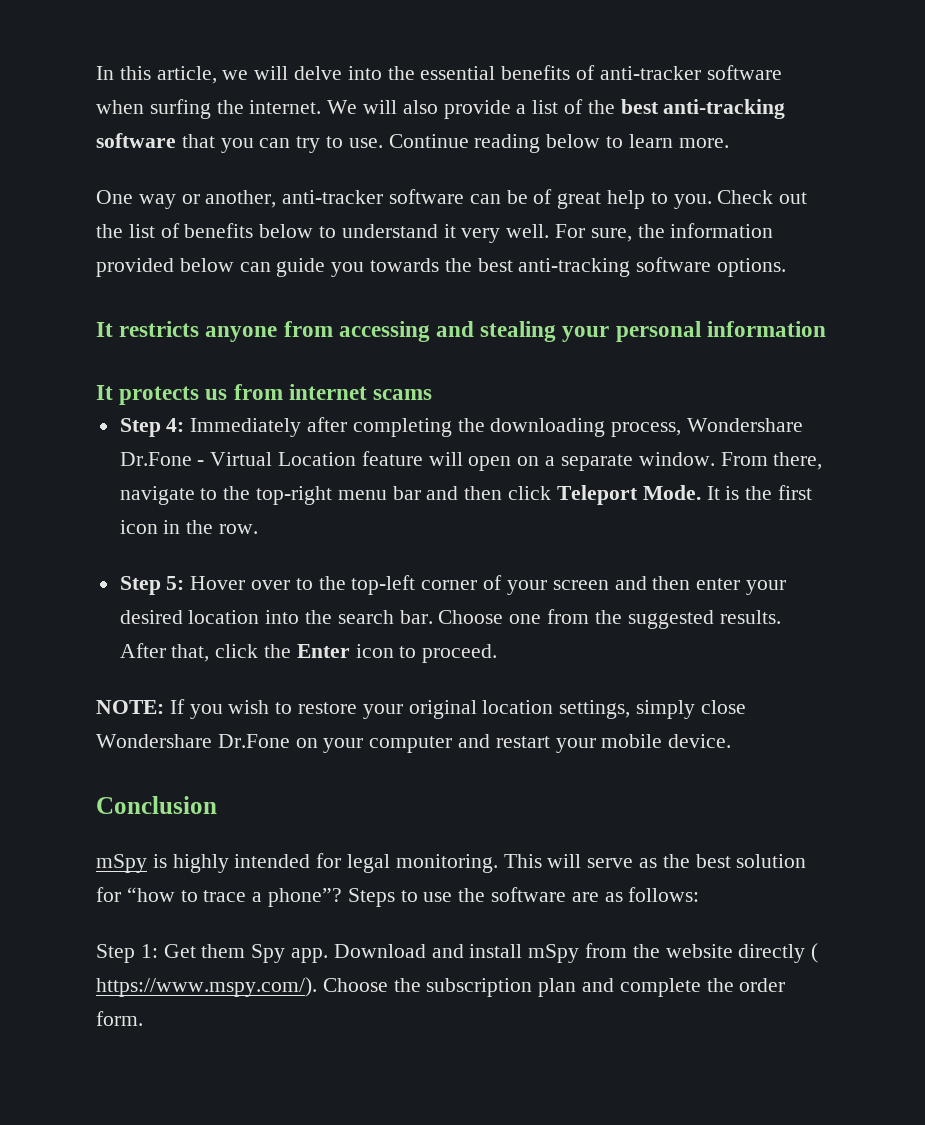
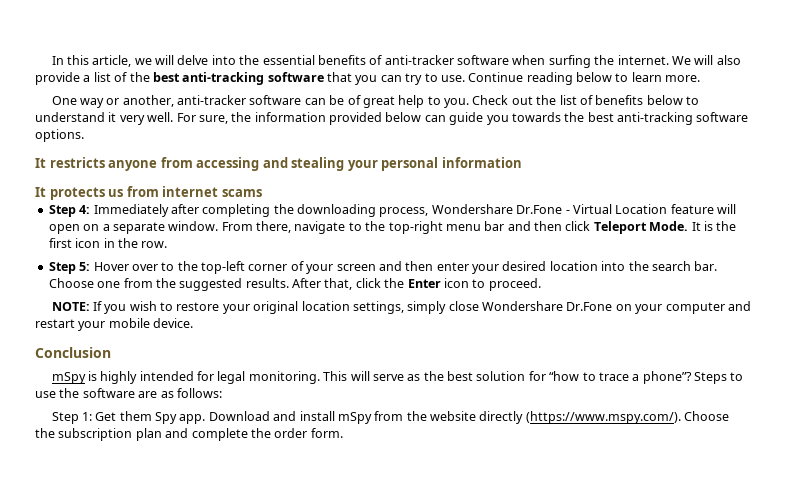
[811,943,819,963] [96,977,317,997] ( https://www.mspy.com/). -> [525,411,681,424] (https://www.mspy.com/).

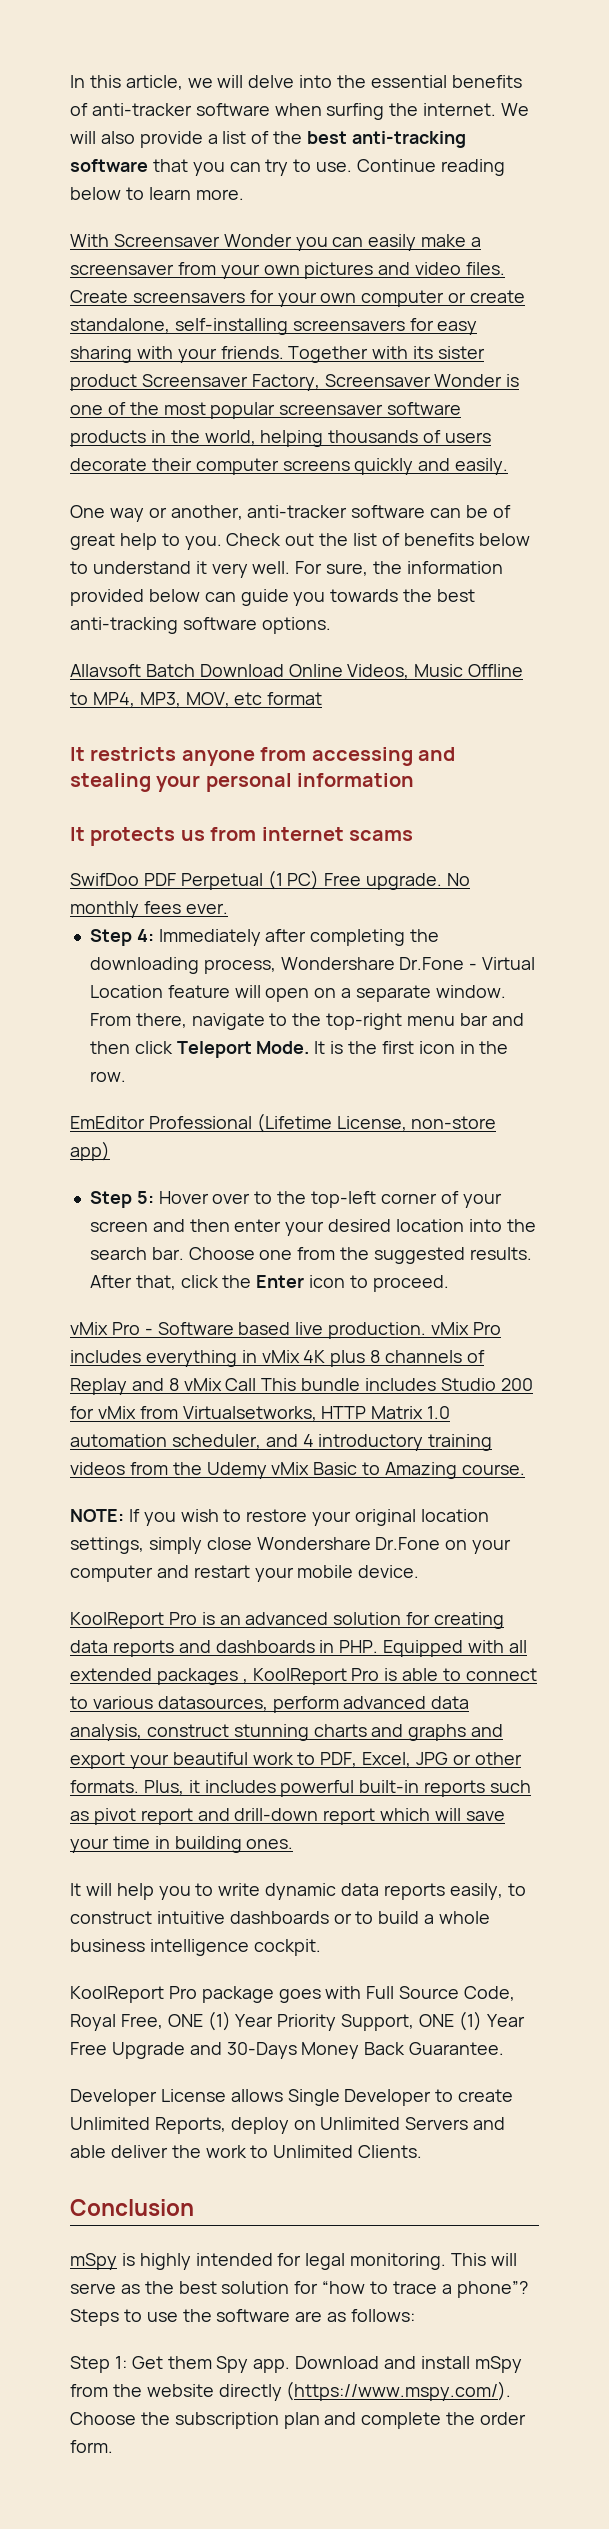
(701, 78) none -> [70,234,482,251] [70,262,506,279] [70,290,526,307] [70,318,478,335] [70,346,486,363] [70,374,520,391] [70,402,462,419] [70,430,492,447] [70,458,509,475] // With Screensaver Wonder you can easily make a screensaver from your own pictures and video files. Create screensavers for your own computer or create standalone, self-installing screensavers for easy sharing with your friends. Together with its sister product Screensaver Factory, Screensaver Wonder is one of the most popular screensaver software products in the world, helping thousands of users decorate their computer screens quickly and easily.
(84, 135) none -> [70,664,524,679] [70,692,323,707] // Allavsoft Batch Download Online Videos, Music Offline to MP4, MP3, MOV, etc format
(262, 193) none -> [70,870,471,890] [70,901,228,918] // SwifDoo PDF Perpetual (1 PC) Free upgrade. No monthly fees ever.
(168, 244) none -> [70,1113,497,1133] [70,1141,110,1161] // EmEditor Professional (Lifetime License, non-store app)
(541, 284) none -> [70,1322,501,1339] [70,1350,485,1367] [70,1378,533,1395] [70,1406,451,1421] [70,1434,493,1451] [70,1462,525,1479] // vMix Pro - Software based live production. vMix Pro includes everything in vMix 4K plus 8 channels of Replay and 8 vMix Call This bundle includes Studio 200 for vMix from Virtualsetworks, HTTP Matrix 1.0 automation scheduler, and 4 introductory training videos from the Udemy vMix Basic to Amazing course.
(194, 323) none -> [70,1612,505,1629] [70,1640,527,1657] [70,1668,537,1685] [70,1696,470,1713] [70,1724,504,1741] [70,1752,522,1769] [70,1780,532,1797] [70,1808,505,1825] [70,1836,294,1853] [70,1883,526,1900] [70,1911,491,1924] [70,1939,321,1956] [70,1986,516,2003] [70,2011,525,2031] [70,2042,505,2059] [70,2089,514,2106] [70,2117,506,2134] [70,2145,423,2158] // KoolReport Pro is an advanced solution for creating data reports and dashboards in PHP. Equipped with all extended packages , KoolReport Pro is able to connect to various datasources, perform advanced data analysis, construct stunning charts and graphs and export your beautiful work to PDF, Excel, JPG or other formats. Plus, it includes powerful built-in reports such as pivot report and drill-down report which will save your time in building ones. // It will help you to write dynamic data reports easily, to construct intuitive dashboards or to build a whole business intelligence cockpit. // KoolReport Pro package goes with Full Source Code, Royal Free, ONE (1) Year Priority Support, ONE (1) Year Free Upgrade and 30-Days Money Back Guarantee. // Developer License allows Single Developer to create Unlimited Reports, deploy on Unlimited Servers and able deliver the work to Unlimited Clients.

